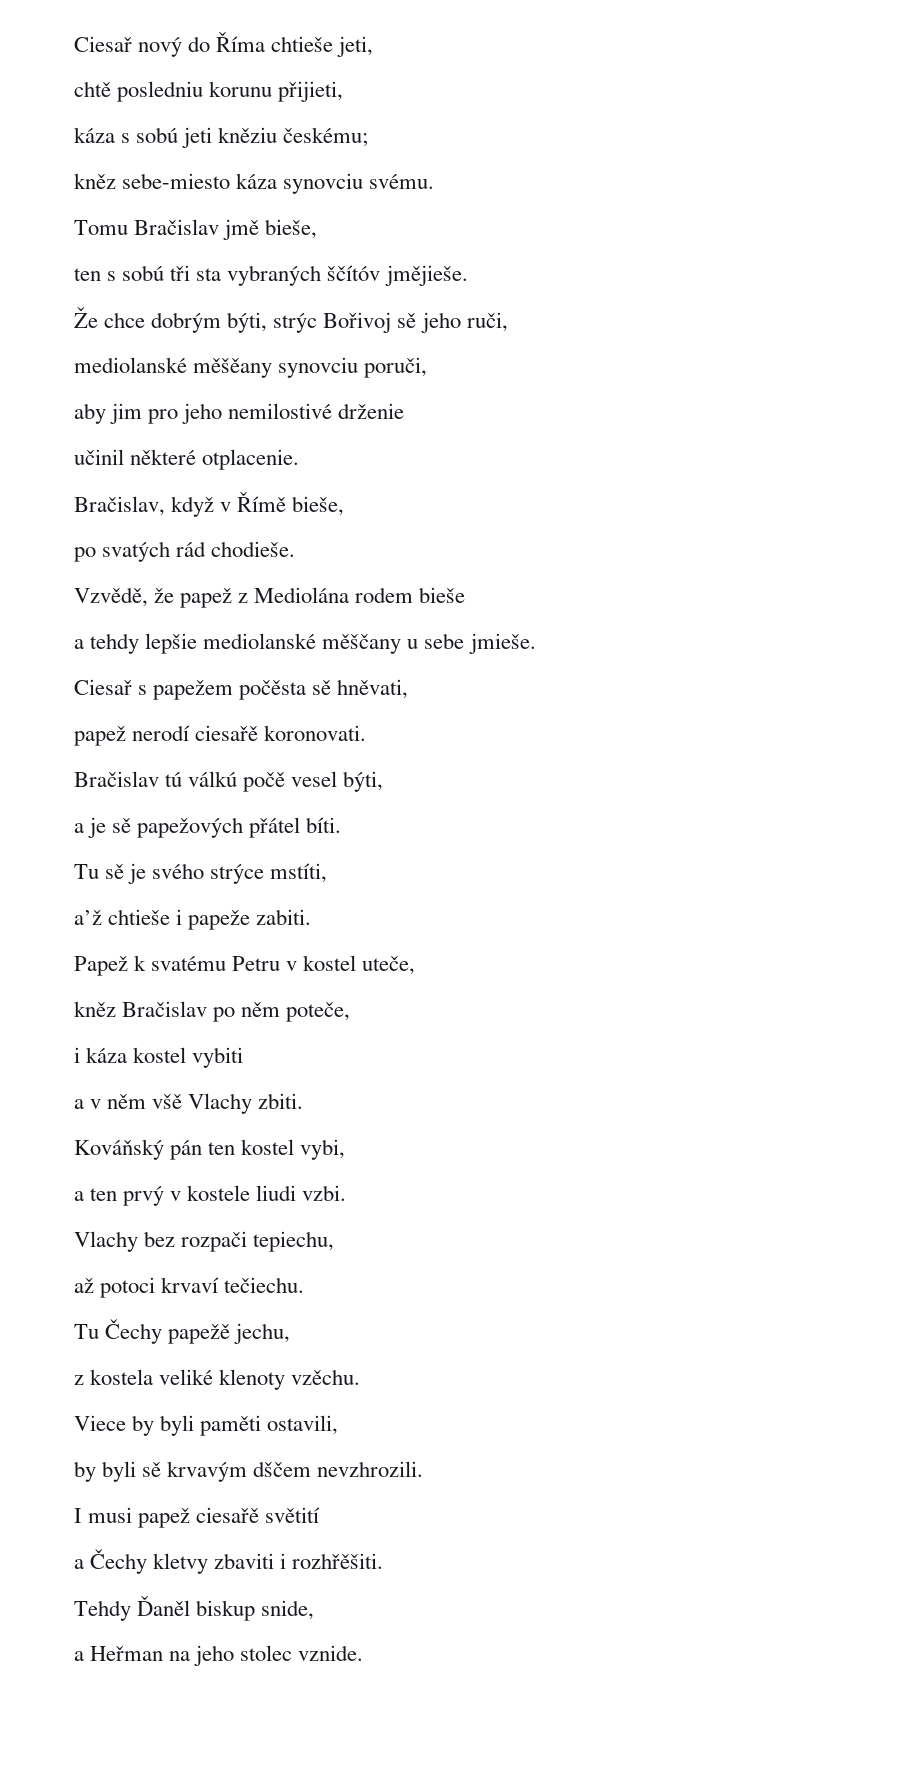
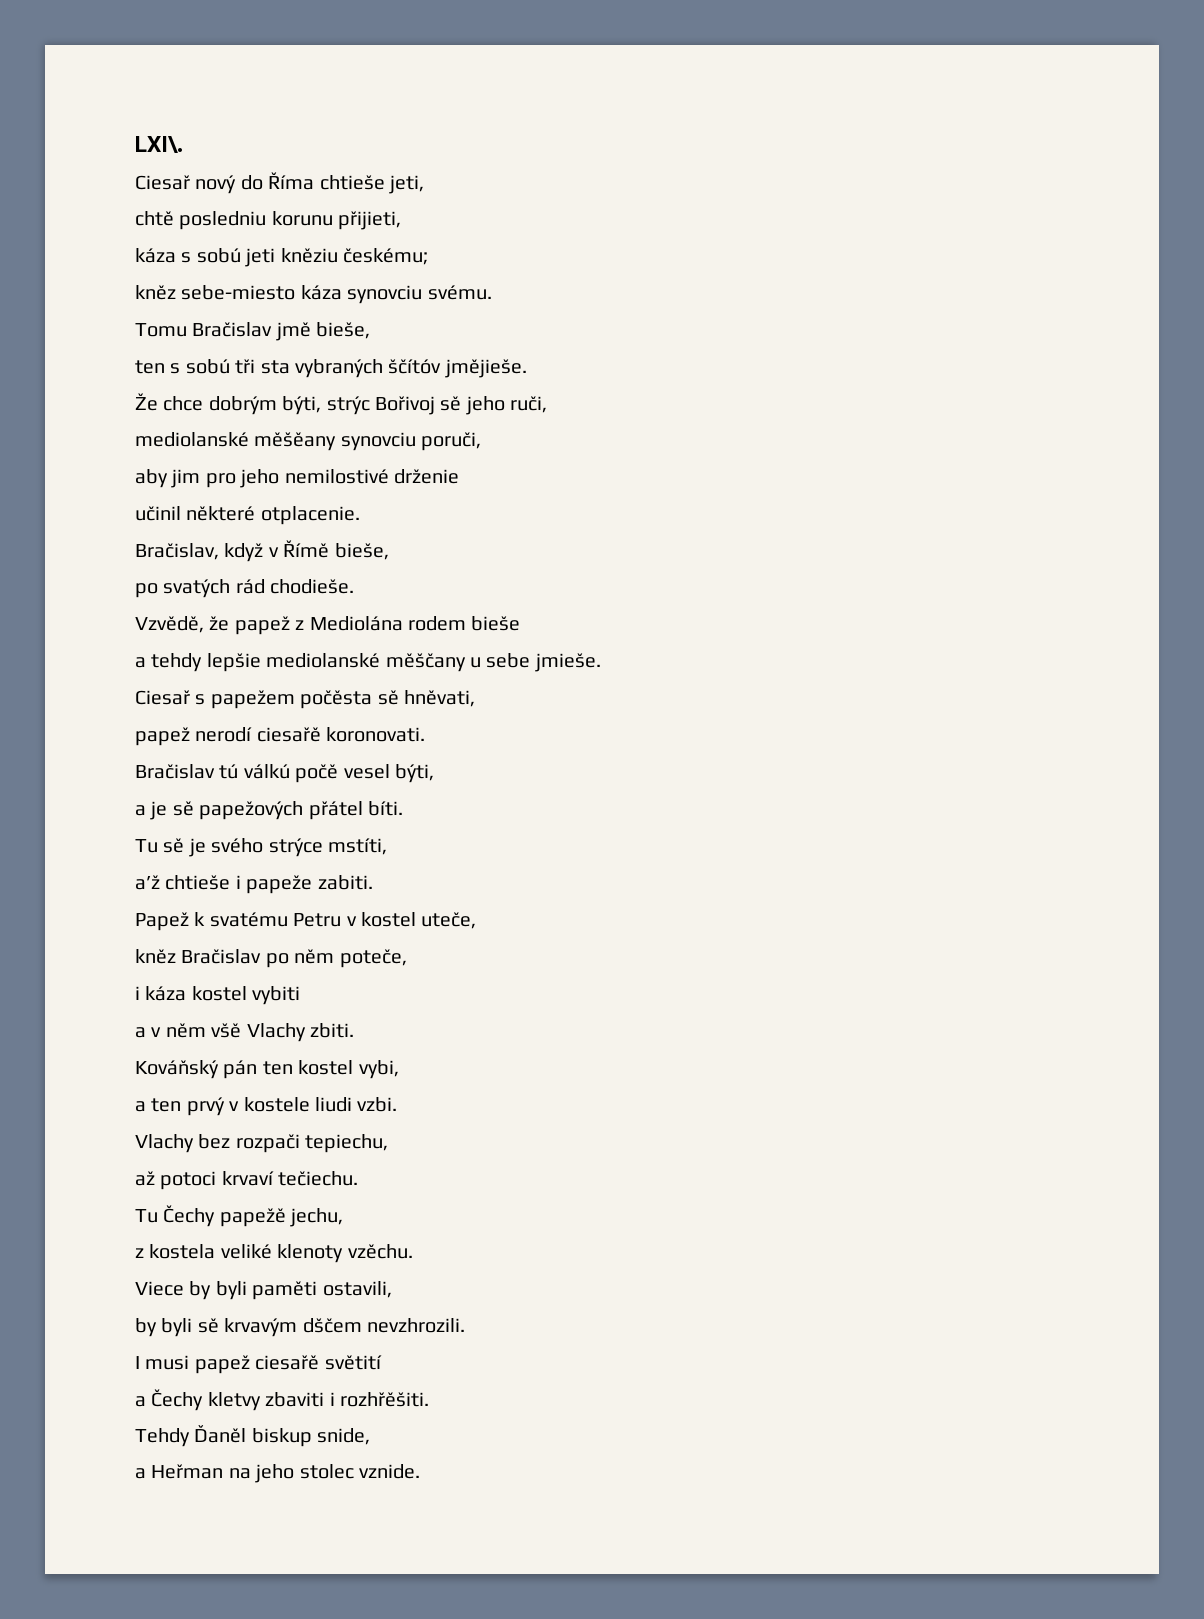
(74, 44) none -> [135,136,183,153] LXI\. //

